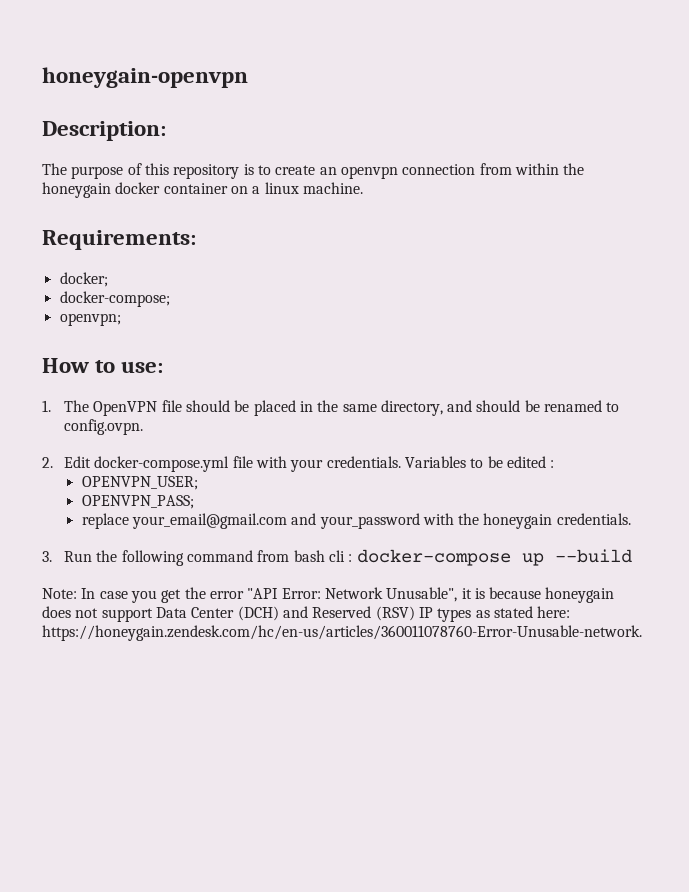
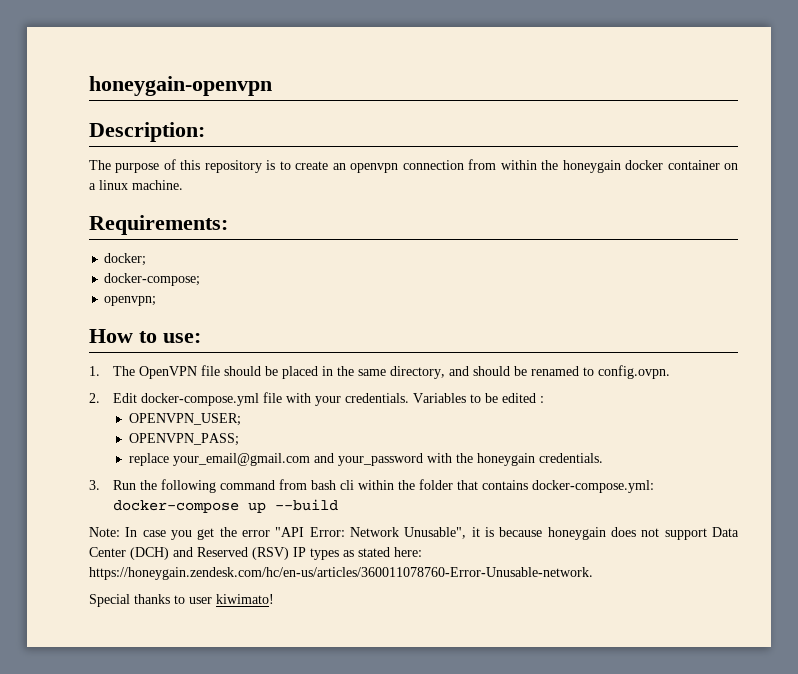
[348,554,353,562] : -> [358,479,655,493] within the folder that contains docker-compose.yml:
(642, 633) none -> [89,594,274,607] // Special thanks to user kiwimato!

